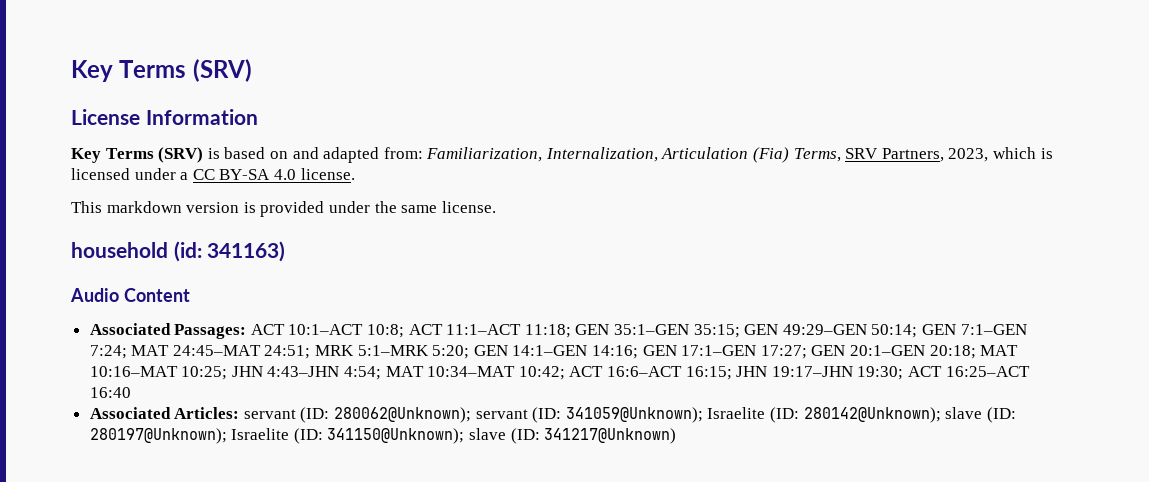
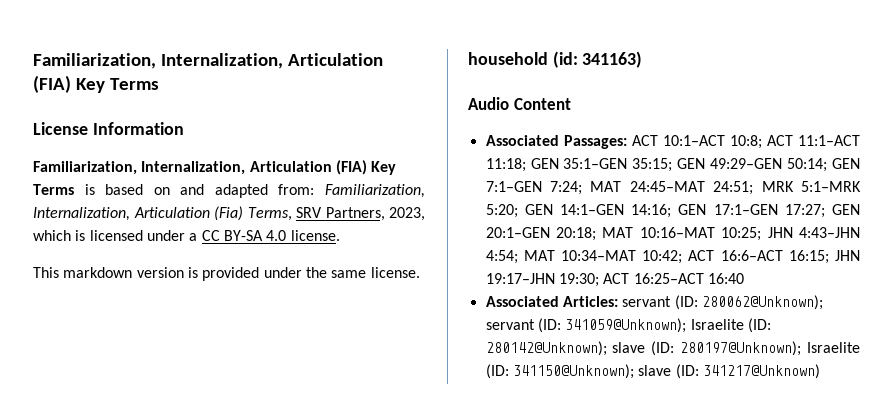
[71,59,252,82] Key Terms (SRV) -> [33,53,383,69] [33,75,159,93] Familiarization, Internalization, Articulation (FIA) Key Terms
[71,147,204,163] Key Terms (SRV) -> [33,160,397,175] [33,184,74,195] Familiarization, Internalization, Articulation (FIA) Key Terms

